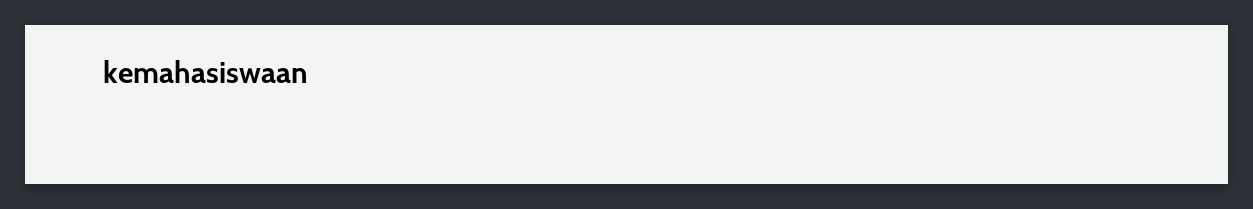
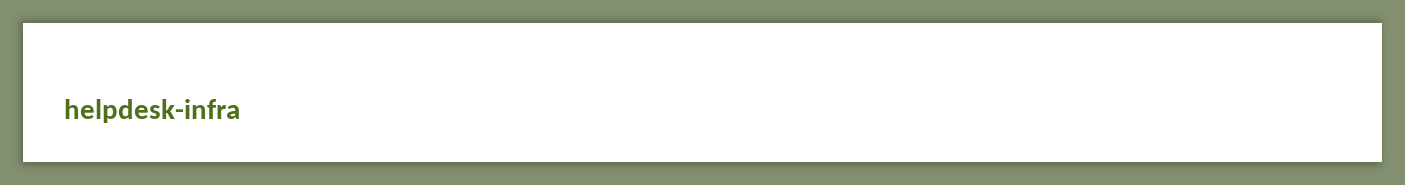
[103,60,308,83] kemahasiswaan -> [64,99,240,123] helpdesk-infra

